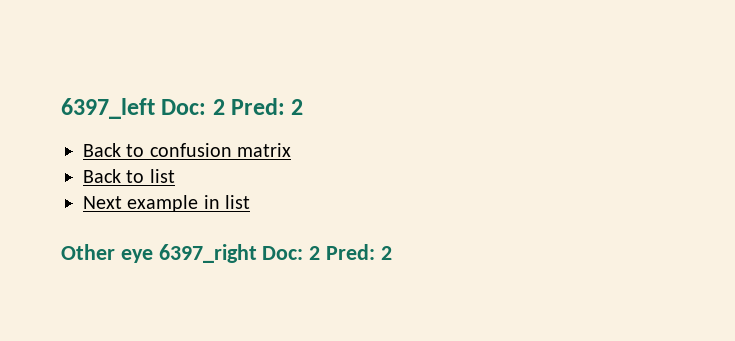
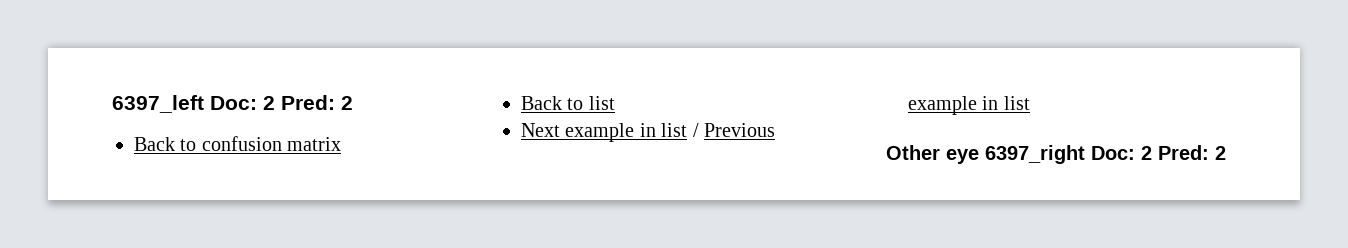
(251, 202) none -> [692,123,775,137] [908,96,1030,115] / Previous example in list

